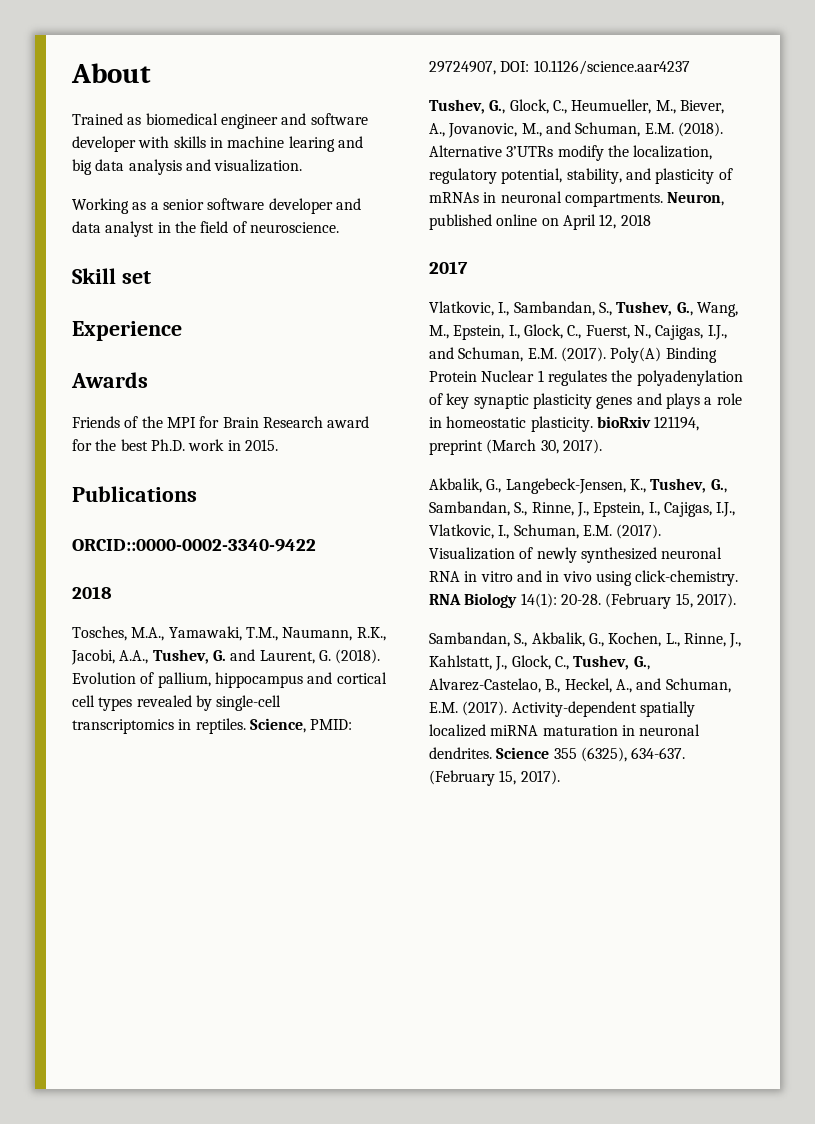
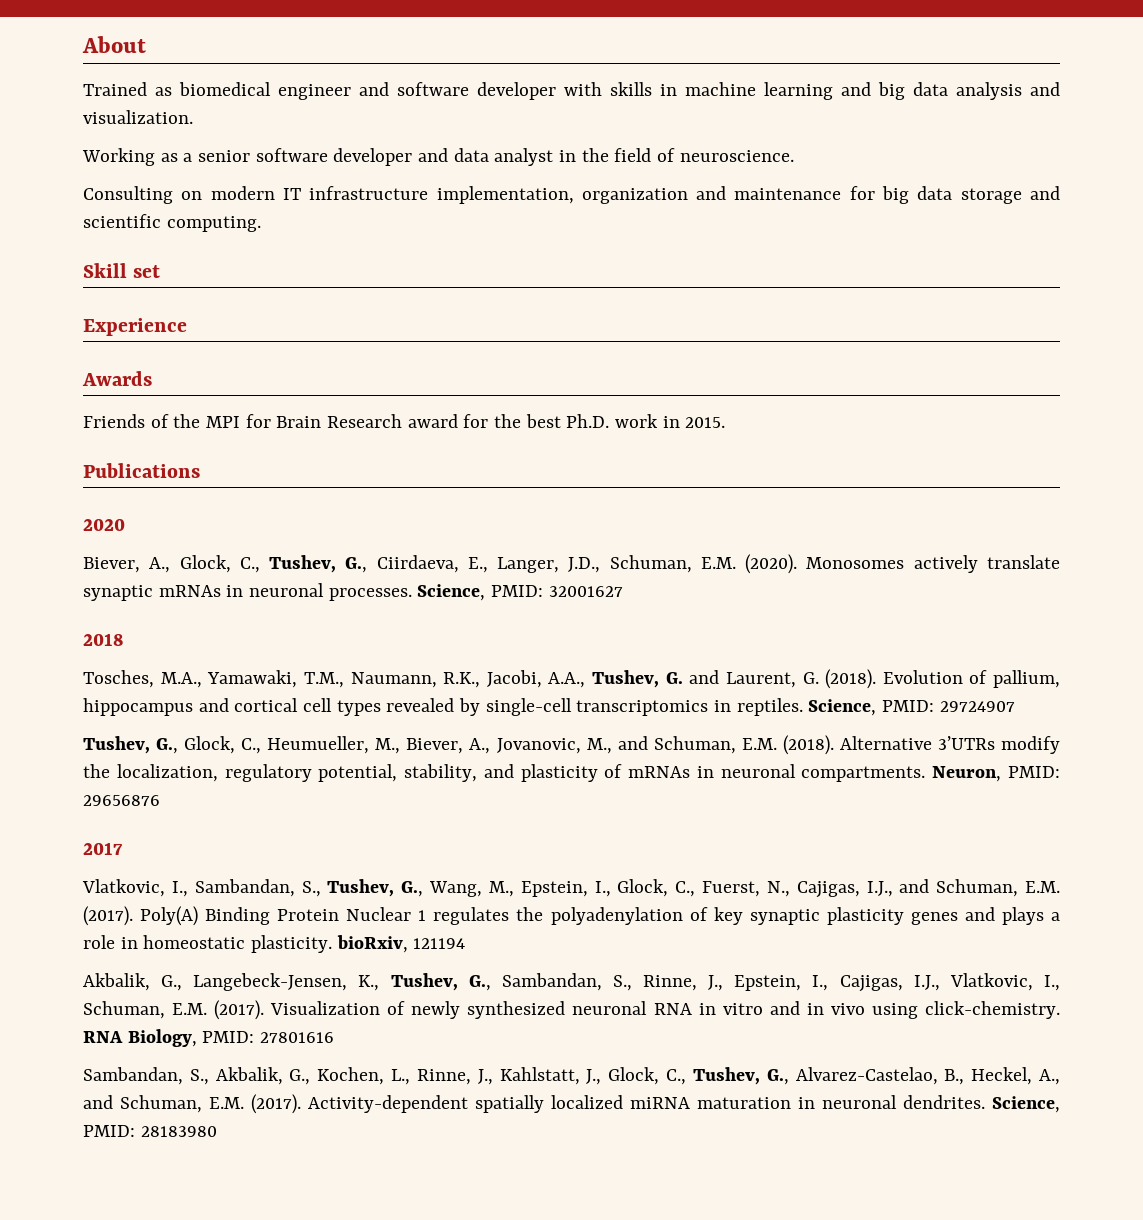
[288,136,335,152] learing -> [764,82,833,100] learning
(339, 227) none -> [83,186,1060,204] [83,214,261,232] // Consulting on modern IT infrastructure implementation, organization and maintenance for big data storage and scientific computing.
[72,539,316,552] ORCID::0000-0002-3340-9422 -> [83,518,125,531] [83,554,1060,574] [83,583,623,601] 2020 // Biever, A., Glock, C., Tushev, G., Ciirdaeva, E., Langer, J.D., Schuman, E.M. (2020). Monosomes actively translate synaptic mRNAs in neuronal processes. Science, PMID: 32001627
[429,60,690,75] 29724907, DOI: 10.1126/science.aar4237 -> [939,701,1015,712] 29724907
[429,214,651,230] published online on April 12, 2018 -> [1007,766,1060,778] [83,795,160,806] PMID: 29656876
[596,416,700,431] [429,439,602,455] bioRxiv 121194, preprint (March 30, 2017). -> [336,935,466,953] bioRxiv, 121194
[464,593,736,609] Biology 14(1): 20-28. (February 15, 2017). -> [127,1029,335,1047] Biology, PMID: 27801616
[496,747,686,762] [429,770,560,786] Science 355 (6325), 634-637. (February 15, 2017). -> [992,1096,1060,1113] [83,1125,217,1137] Science, PMID: 28183980

